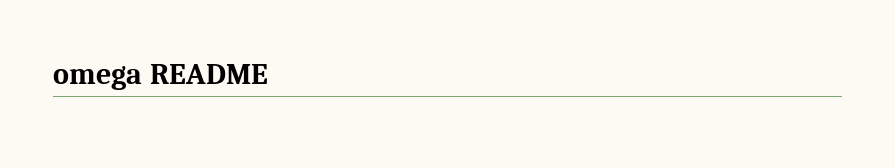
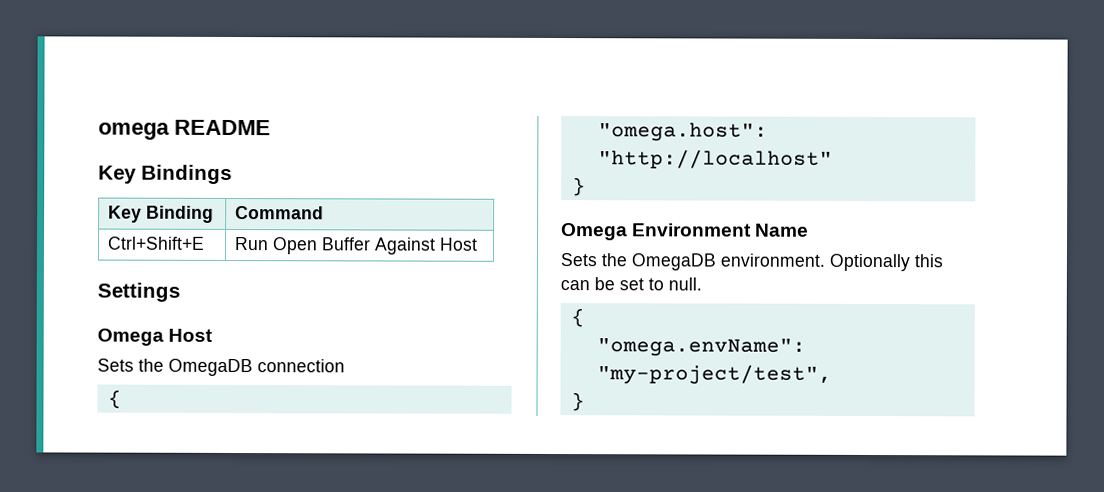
(268, 74) none -> [98,164,232,184] [108,205,215,223] [235,206,325,220] [107,236,206,250] [234,237,479,255] [97,282,180,302] [97,328,214,346] [97,358,345,377] [107,389,122,409] [597,122,768,142] [597,149,833,169] [571,177,586,197] [561,223,810,241] [560,253,943,272] [560,277,702,291] [570,308,585,328] [596,338,806,357] [596,364,832,385] [570,392,585,412] // Key Bindings // Key Binding | Command // Ctrl+Shift+E | Run Open Buffer Against Host // Settings // Omega Host // Sets the OmegaDB connection // { // "omega.host": "http://localhost" // } // Omega Environment Name // Sets the OmegaDB environment. Optionally this can be set to null. // { // "omega.envName": "my-project/test", // }

